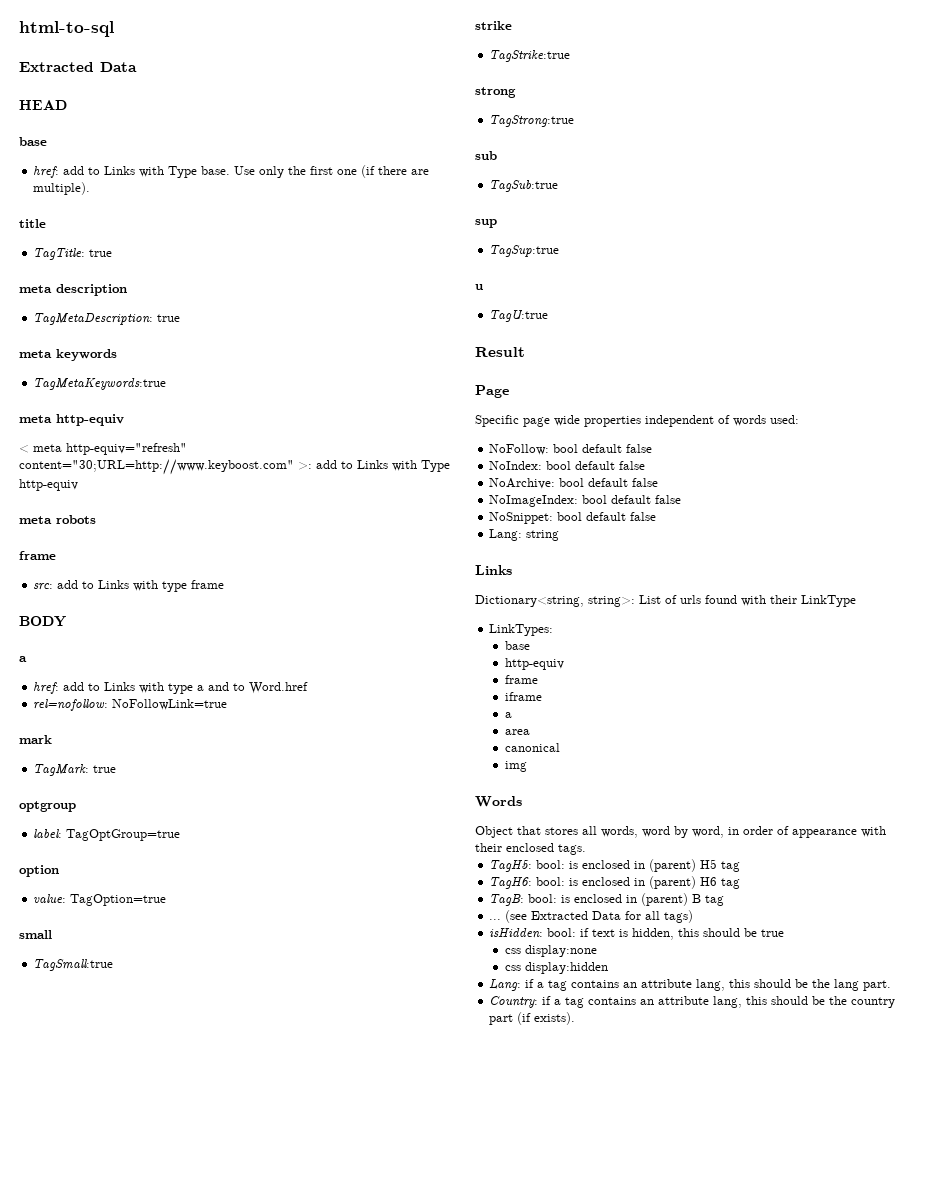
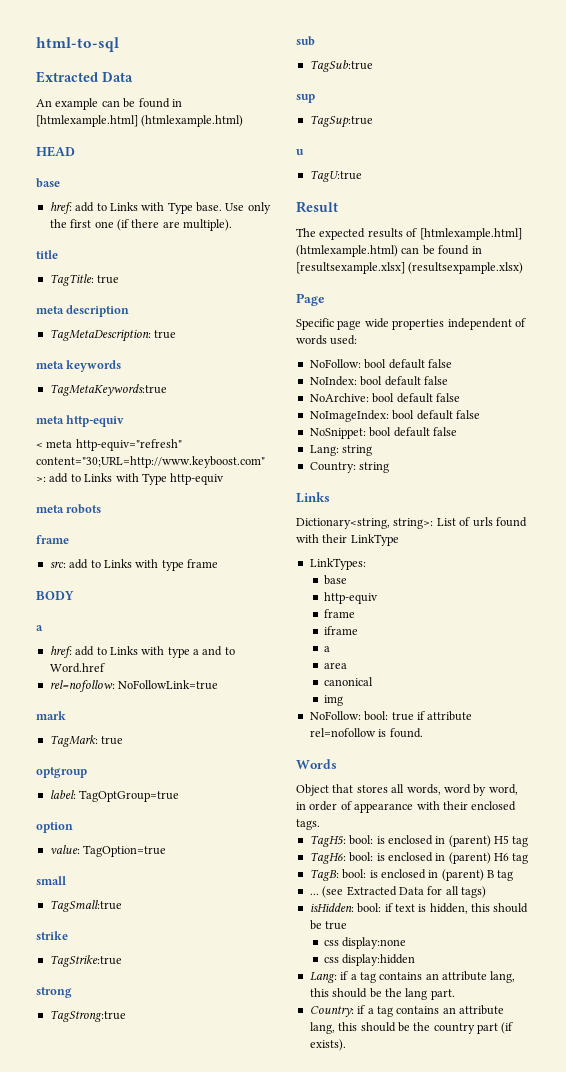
(137, 67) none -> [36,98,182,110] [36,115,244,127] // An example can be found in [htmlexample.html] (htmlexample.html)
(525, 352) none -> [296,228,522,240] [296,245,482,257] [296,262,524,274] // The expected results of [htmlexample.html] (htmlexample.html) can be found in [resultsexample.xlsx] (resultsexpample.xlsx)
(560, 535) none -> [309,462,390,473] // Country: string
(527, 766) none -> [309,711,473,721] [309,728,423,738] // NoFollow: bool: true if attribute rel=nofollow is found.

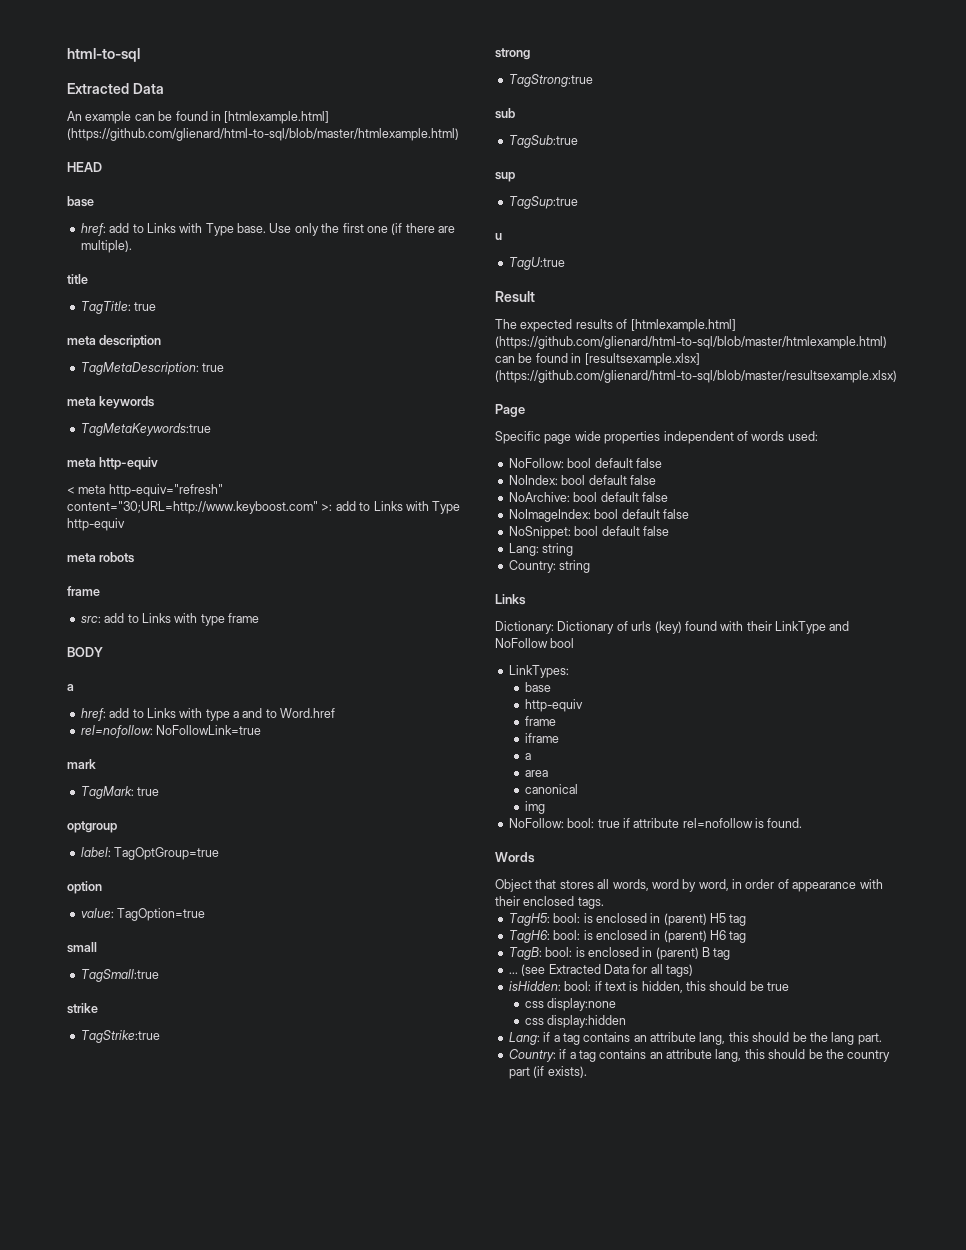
[141,115,244,127] (htmlexample.html) -> [67,128,459,141] (https://github.com/glienard/html-to-sql/blob/master/htmlexample.html)
[296,245,398,257] (htmlexample.html) -> [495,336,887,349] (https://github.com/glienard/html-to-sql/blob/master/htmlexample.html)
[408,262,524,274] (resultsexpample.xlsx) -> [495,370,897,383] (https://github.com/glienard/html-to-sql/blob/master/resultsexample.xlsx)
[296,518,456,529] Dictionary<string, string>: List -> [495,621,615,634] Dictionary: Dictionary
(493, 522) none -> [654,621,682,634] (key)
(399, 540) none -> [829,621,850,631] [495,638,575,648] and NoFollow bool

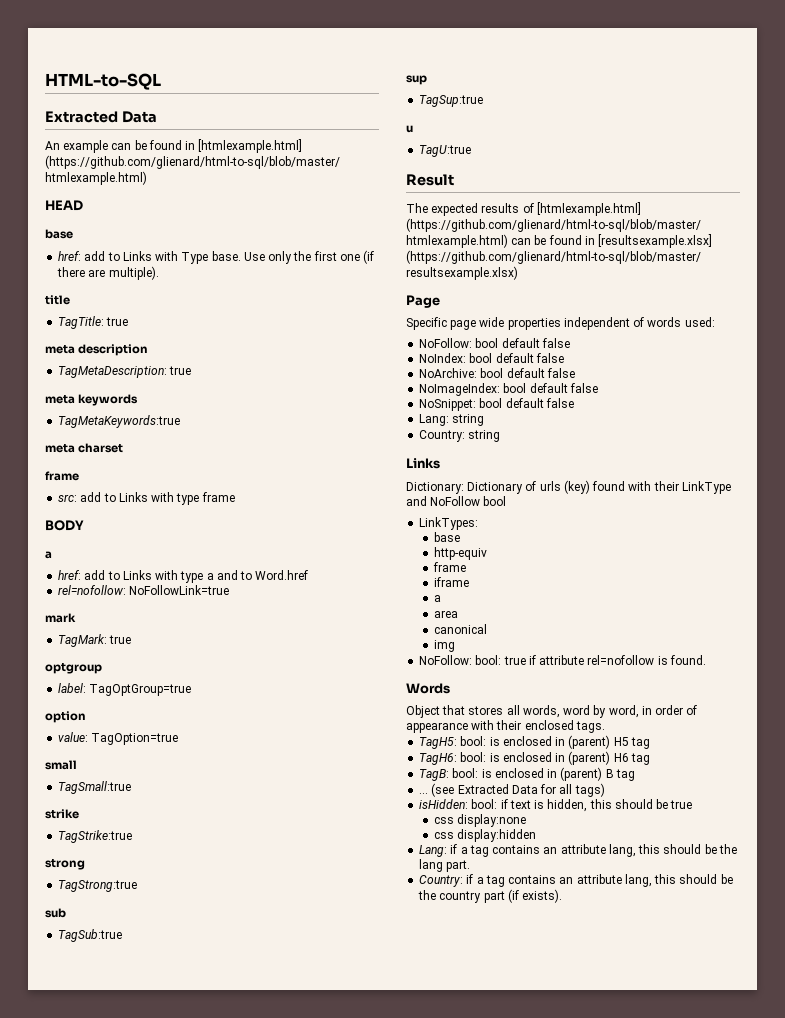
[67,48,140,62] html-to-sql -> [45,73,161,90] HTML-to-SQL
[99,457,159,470] [67,484,223,497] [67,501,461,514] [67,518,125,531] [67,552,135,563] http-equiv // < meta http-equiv="refresh" content="30;URL=http://www.keyboost.com" >: add to Links with Type http-equiv // meta robots -> [78,443,124,453] charset

